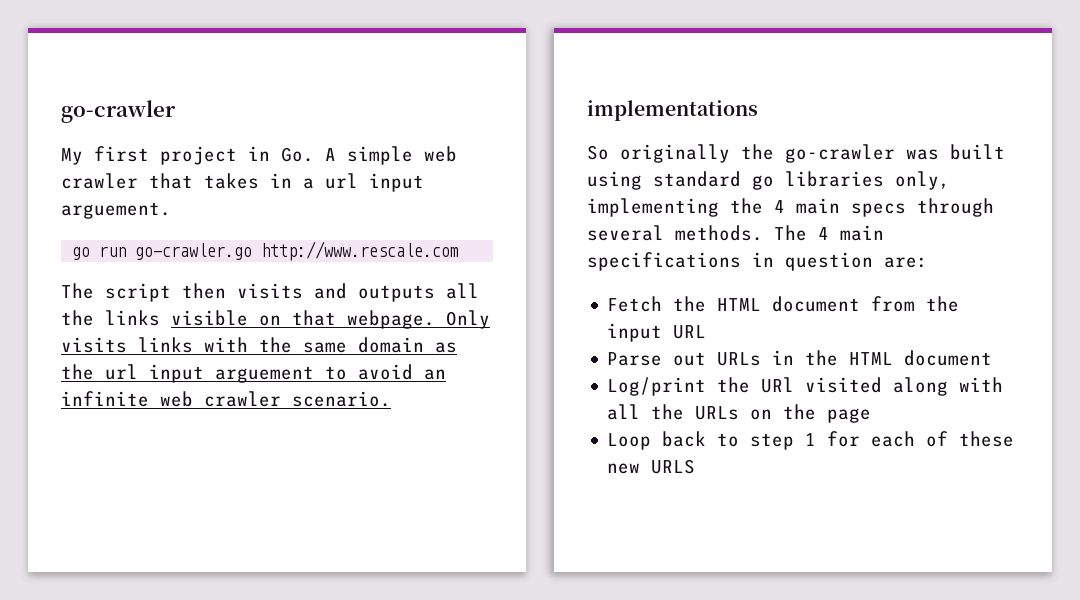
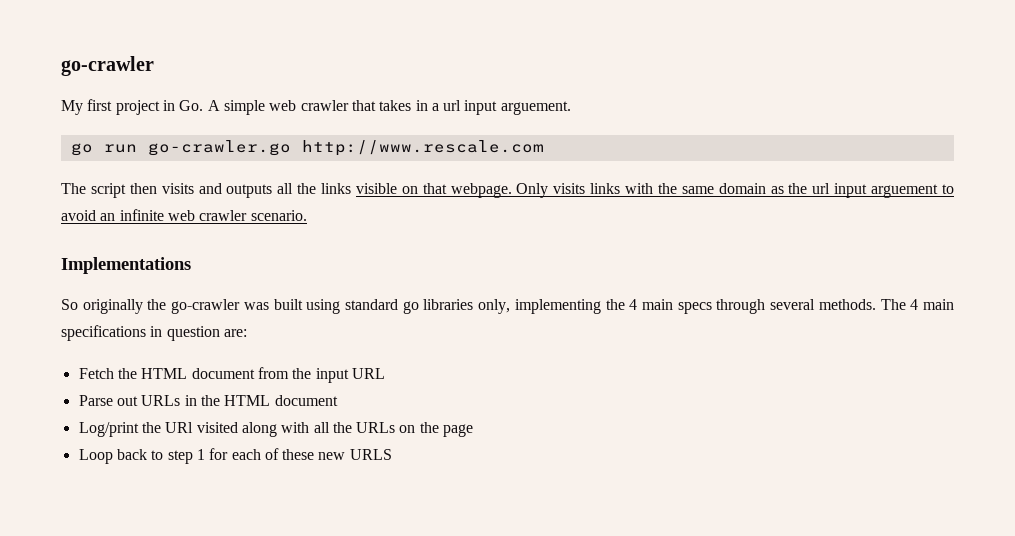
[587,100,758,121] implementations -> [61,257,191,274] Implementations

